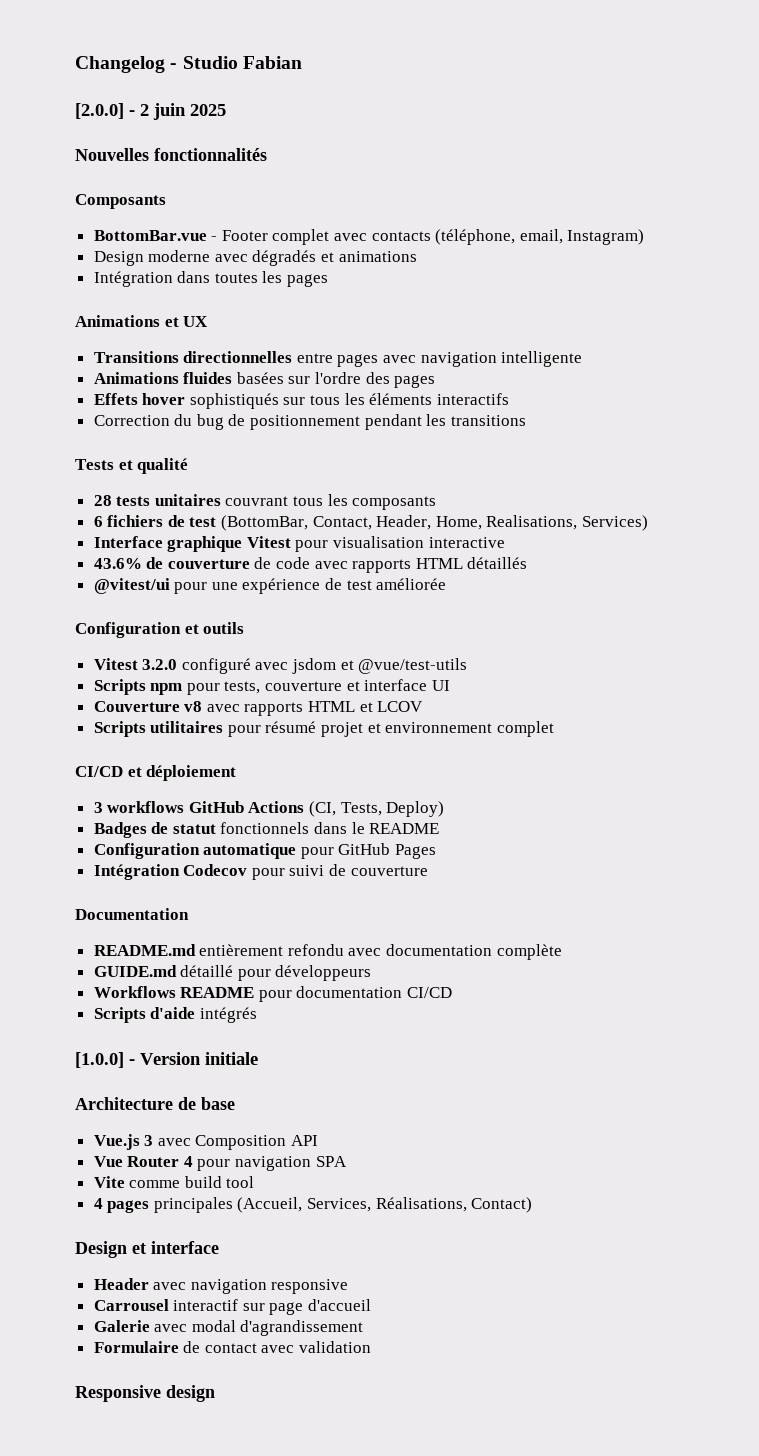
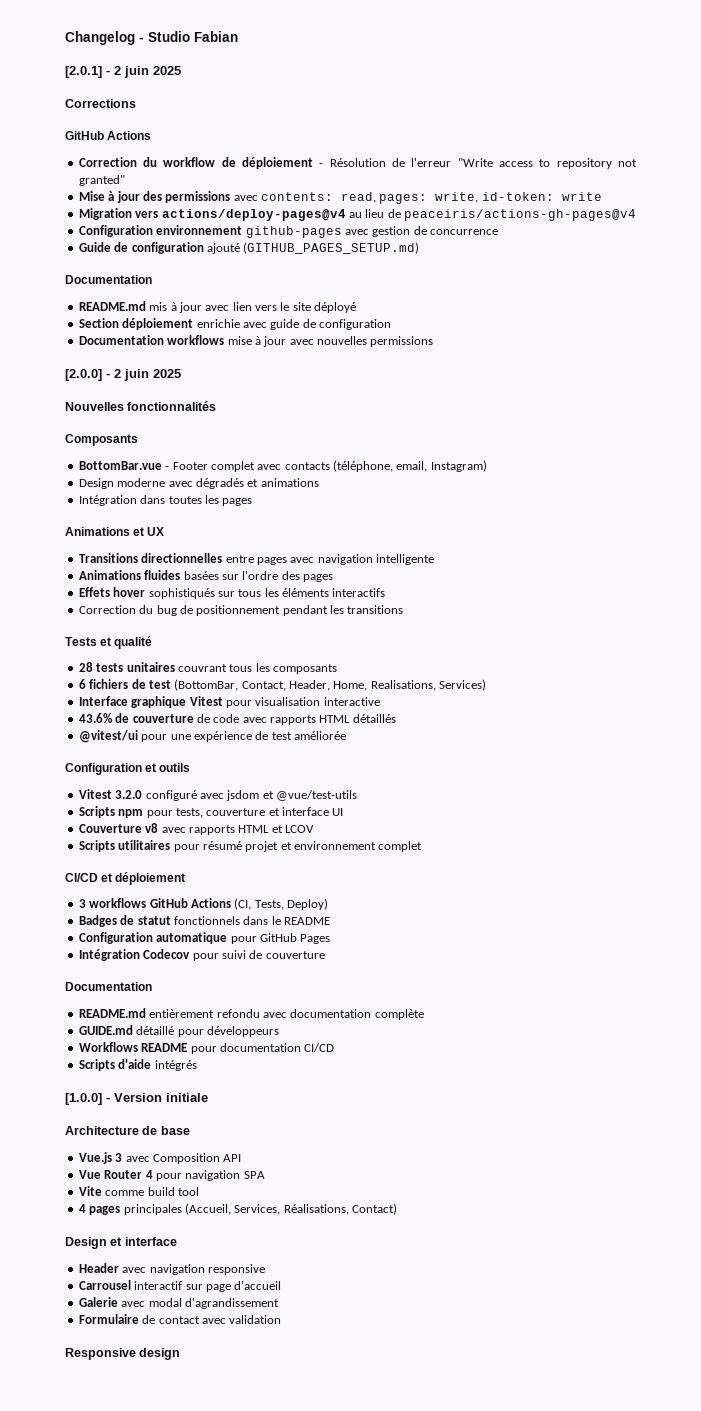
(302, 62) none -> [65,66,181,78] [65,99,136,108] [65,131,152,140] [78,157,638,169] [78,175,125,186] [78,191,602,204] [78,208,636,221] [78,225,498,238] [78,242,420,254] [65,275,152,284] [78,301,357,313] [78,318,391,330] [78,335,434,347] // [2.0.1] - 2 juin 2025 // Corrections // GitHub Actions // Correction du workflow de déploiement - Résolution de l'erreur "Write access to repository not granted" // Mise à jour des permissions avec contents: read, pages: write, id-token: write // Migration vers actions/deploy-pages@v4 au lieu de peaceiris/actions-gh-pages@v4 // Configuration environnement github-pages avec gestion de concurrence // Guide de configuration ajouté (GITHUB_PAGES_SETUP.md) // Documentation // README.md mis à jour avec lien vers le site déployé // Section déploiement enrichie avec guide de configuration // Documentation workflows mise à jour avec nouvelles permissions

